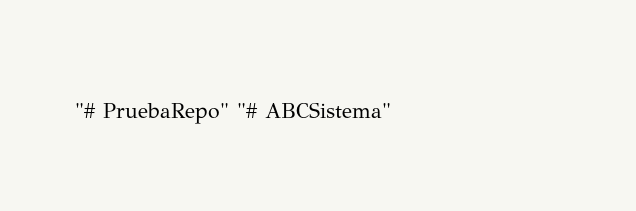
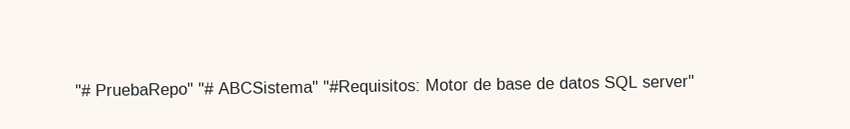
(391, 110) none -> [323,74,695,96] "#Requisitos: Motor de base de datos SQL server"

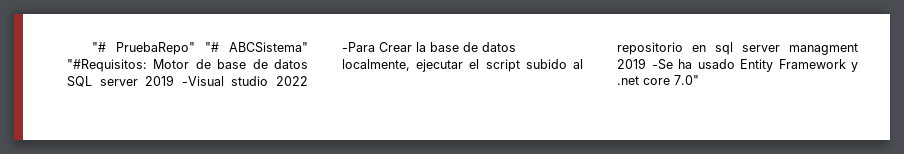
[642,74,695,88] server" -> [99,75,308,86] [342,42,516,52] [342,59,583,72] [617,42,858,55] [617,58,858,72] [617,75,699,85] server 2019 -Visual studio 2022 -Para Crear la base de datos localmente, ejecutar el script subido al repositorio en sql server managment 2019 -Se ha usado Entity Framework y .net core 7.0"

